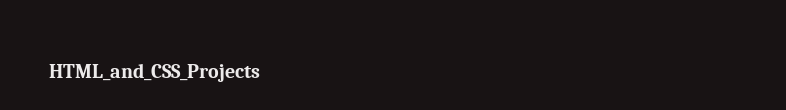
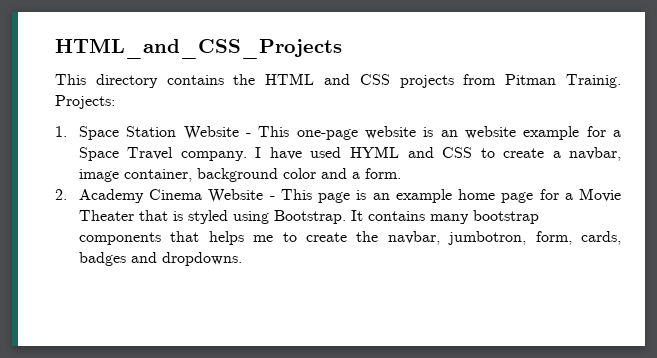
(260, 72) none -> [55,73,622,88] [55,95,115,109] [55,126,621,140] [78,146,621,161] [78,168,401,182] [55,188,621,203] [78,210,539,224] [78,231,621,245] [78,252,242,266] // This directory contains the HTML and CSS projects from Pitman Trainig. Projects: // 1. Space Station Website - This one-page website is an website example for a Space Travel company. I have used HYML and CSS to create a navbar, image container, background color and a form. // 2. Academy Cinema Website - This page is an example home page for a Movie Theater that is styled using Bootstrap. It contains many bootstrap components that helps me to create the navbar, jumbotron, form, cards, badges and dropdowns.

